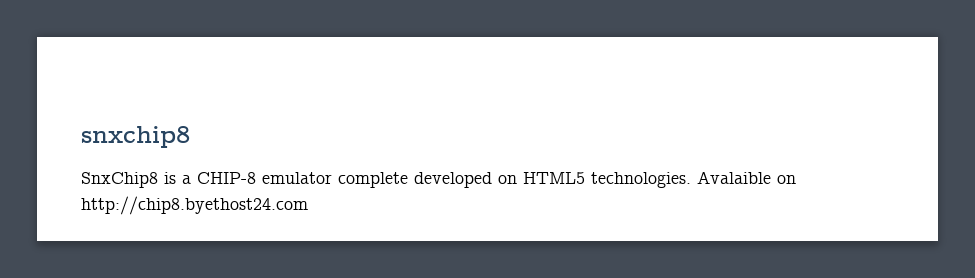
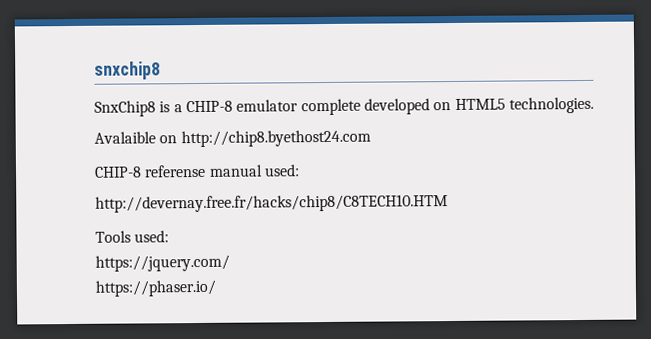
(691, 180) none -> (594, 105) //
(308, 205) none -> [94,164,300,178] [95,194,448,213] [95,230,170,243] [95,254,230,272] [95,279,216,297] // CHIP-8 referense manual used: // http://devernay.free.fr/hacks/chip8/C8TECH10.HTM // Tools used: // https://jquery.com/ // https://phaser.io/

